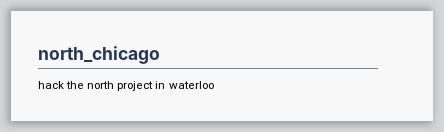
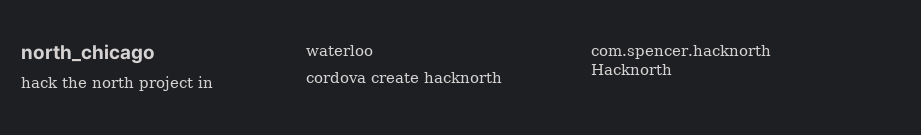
(214, 85) none -> [306,72,502,83] [591,45,771,59] [591,64,672,75] // cordova create hacknorth com.spencer.hacknorth Hacknorth

